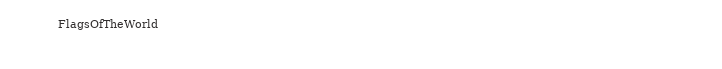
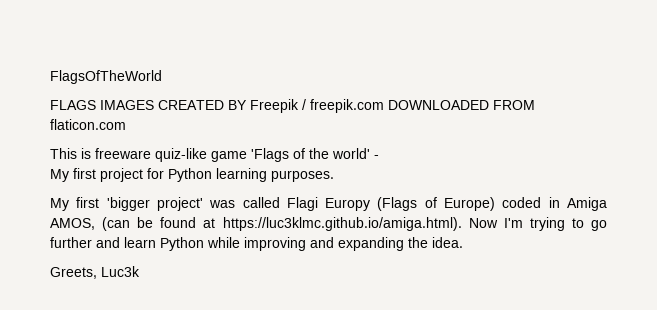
(158, 24) none -> [50,99,535,113] [50,119,126,130] [50,148,379,162] [50,168,334,182] [50,197,608,211] [50,217,608,231] [50,237,463,251] [50,266,140,279] // FLAGS IMAGES CREATED BY Freepik / freepik.com DOWNLOADED FROM flaticon.com // This is freeware quiz-like game 'Flags of the world' - // My first project for Python learning purposes. // My first 'bigger project' was called Flagi Europy (Flags of Europe) coded in Amiga AMOS, (can be found at https://luc3klmc.github.io/amiga.html). Now I'm trying to go further and learn Python while improving and expanding the idea. // Greets, Luc3k

